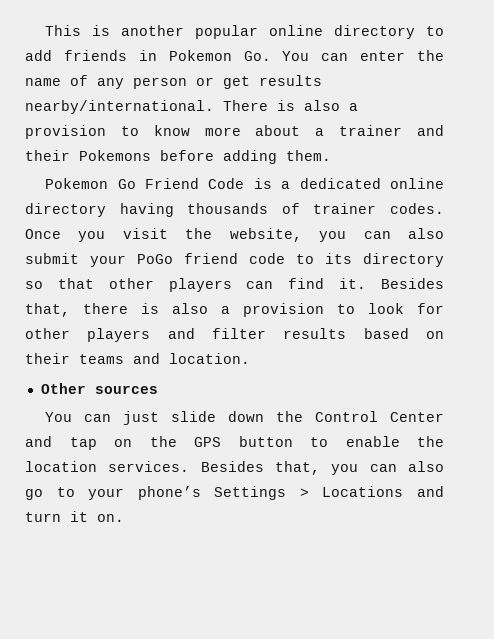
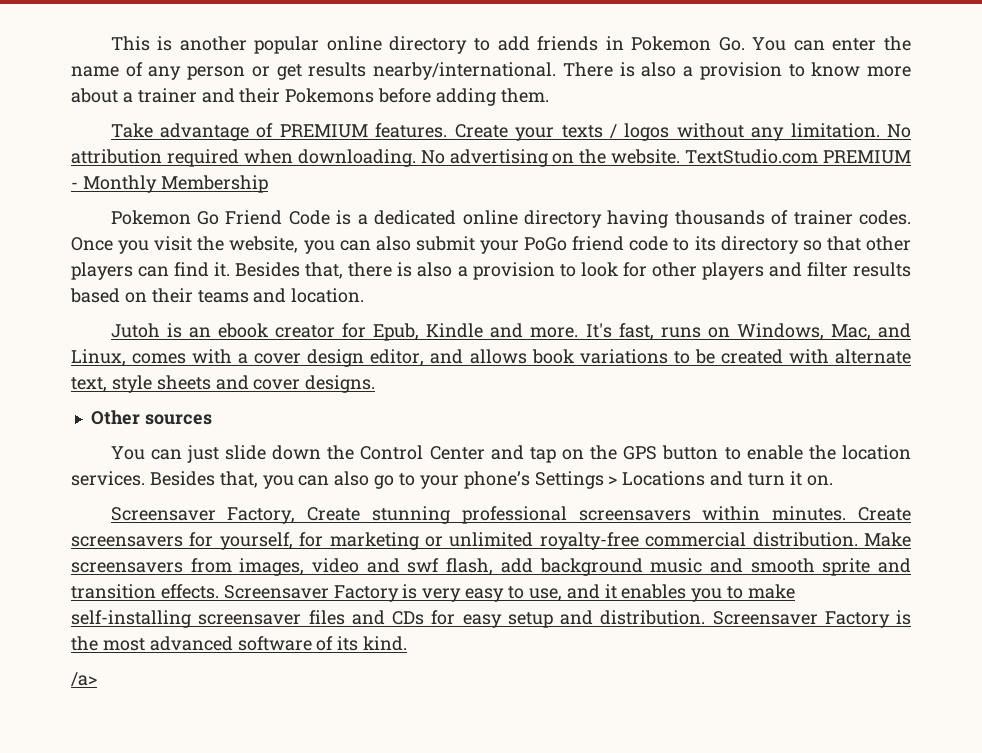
(331, 155) none -> [110,123,912,141] [71,149,911,167] [71,175,268,193] // Take advantage of PREMIUM features. Create your texts / logos without any limitation. No attribution required when downloading. No advertising on the website. TextStudio.com PREMIUM - Monthly Membership
(250, 358) none -> [110,323,911,341] [71,349,912,367] [71,375,376,393] // Jutoh is an ebook creator for Epub, Kindle and more. It's fast, runs on Windows, Mac, and Linux, comes with a cover design editor, and allows book variations to be created with alternate text, style sheets and cover designs.
(124, 518) none -> [110,506,911,524] [71,532,911,550] [71,558,912,576] [71,584,796,602] [71,610,911,628] [71,636,408,651] [71,672,97,687] // Screensaver Factory, Create stunning professional screensavers within minutes. Create screensavers for yourself, for marketing or unlimited royalty-free commercial distribution. Make screensavers from images, video and swf flash, add background music and smooth sprite and transition effects. Screensaver Factory is very easy to use, and it enables you to make self-installing screensaver files and CDs for easy setup and distribution. Screensaver Factory is the most advanced software of its kind. // /a>

